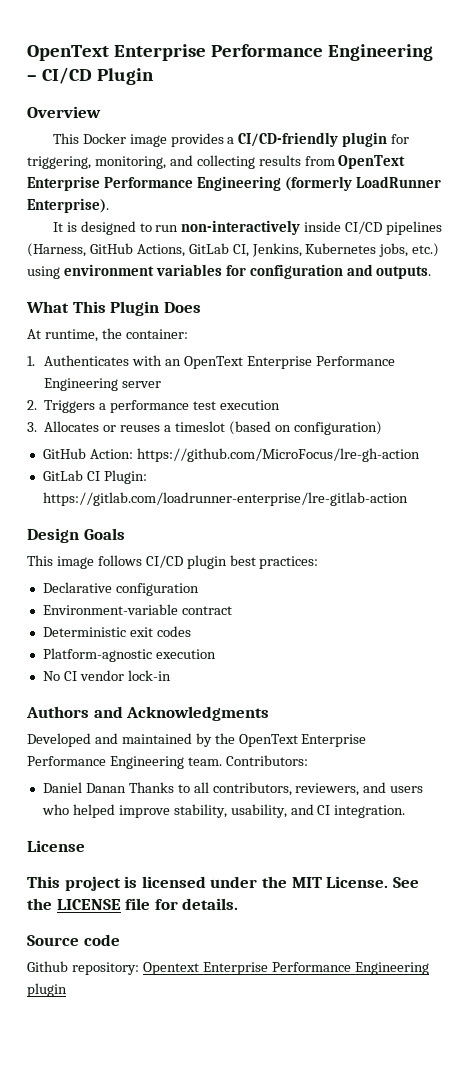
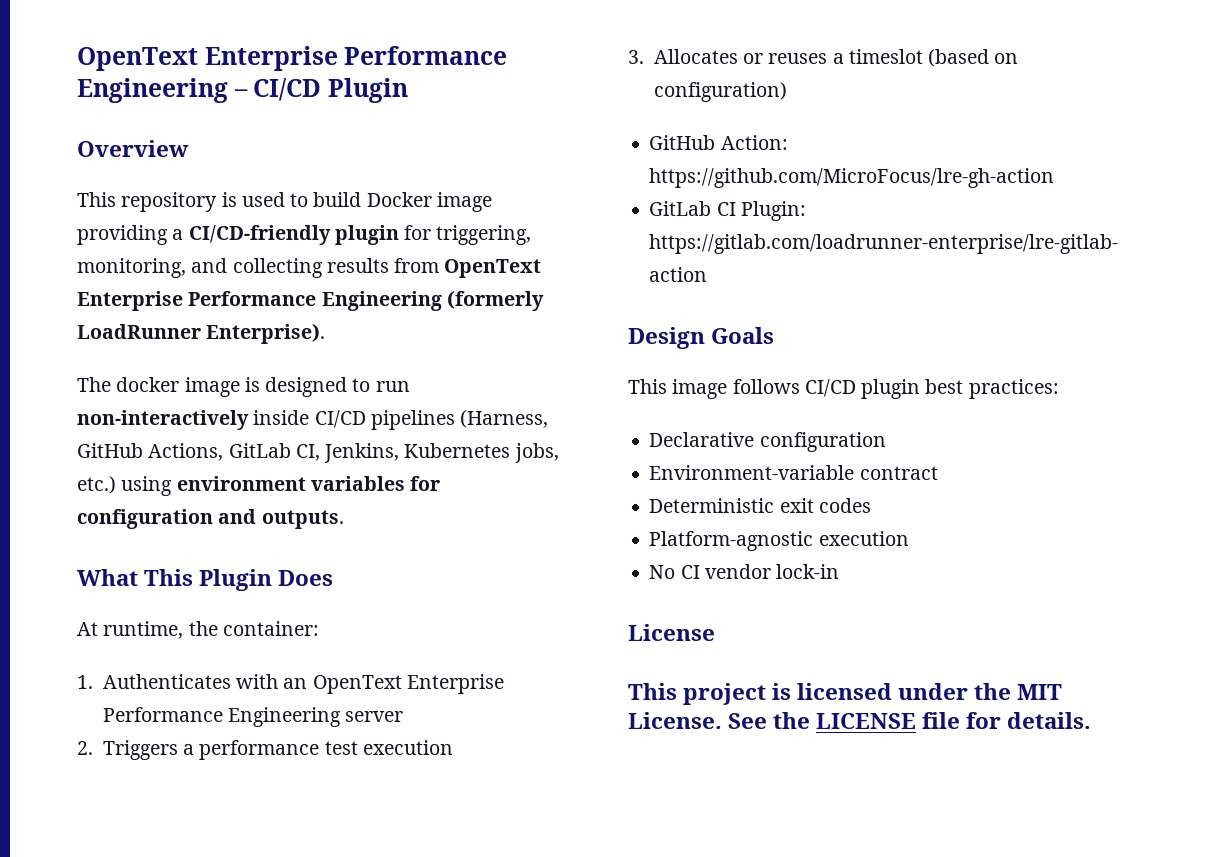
(79, 138) none -> [121,192,362,212] repository is used to build
[170,133,224,147] provides -> [77,225,168,245] providing
[52,222,63,232] It -> [77,377,240,397] The docker image
[26,706,270,721] [27,733,367,747] [27,755,308,769] [42,782,424,796] [41,804,406,818] // Authors and Acknowledgments // Developed and maintained by the OpenText Enterprise Performance Engineering team. Contributors: // Daniel Danan Thanks to all contributors, reviewers, and users who helped improve stability, usability, and CI integration. -> (840, 571) none
[27,934,120,946] [27,961,429,975] [27,983,67,997] // Source code // Github repository: Opentext Enterprise Performance Engineering plugin -> (1092, 720) none

